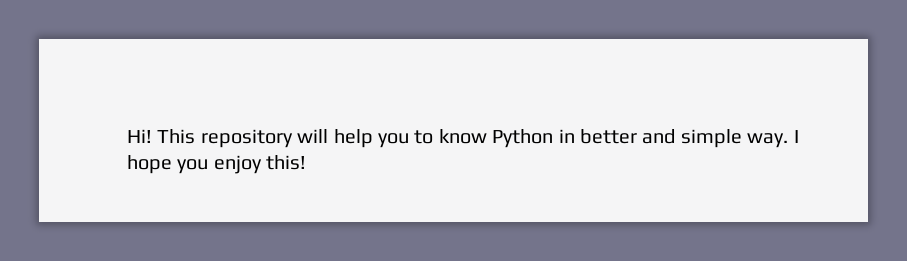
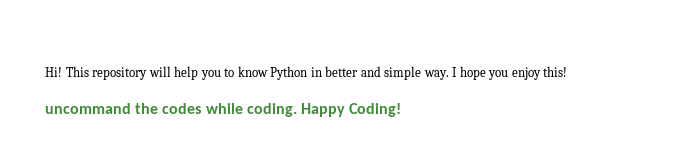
(307, 162) none -> [45,103,402,117] // uncommand the codes while coding. Happy Coding!

